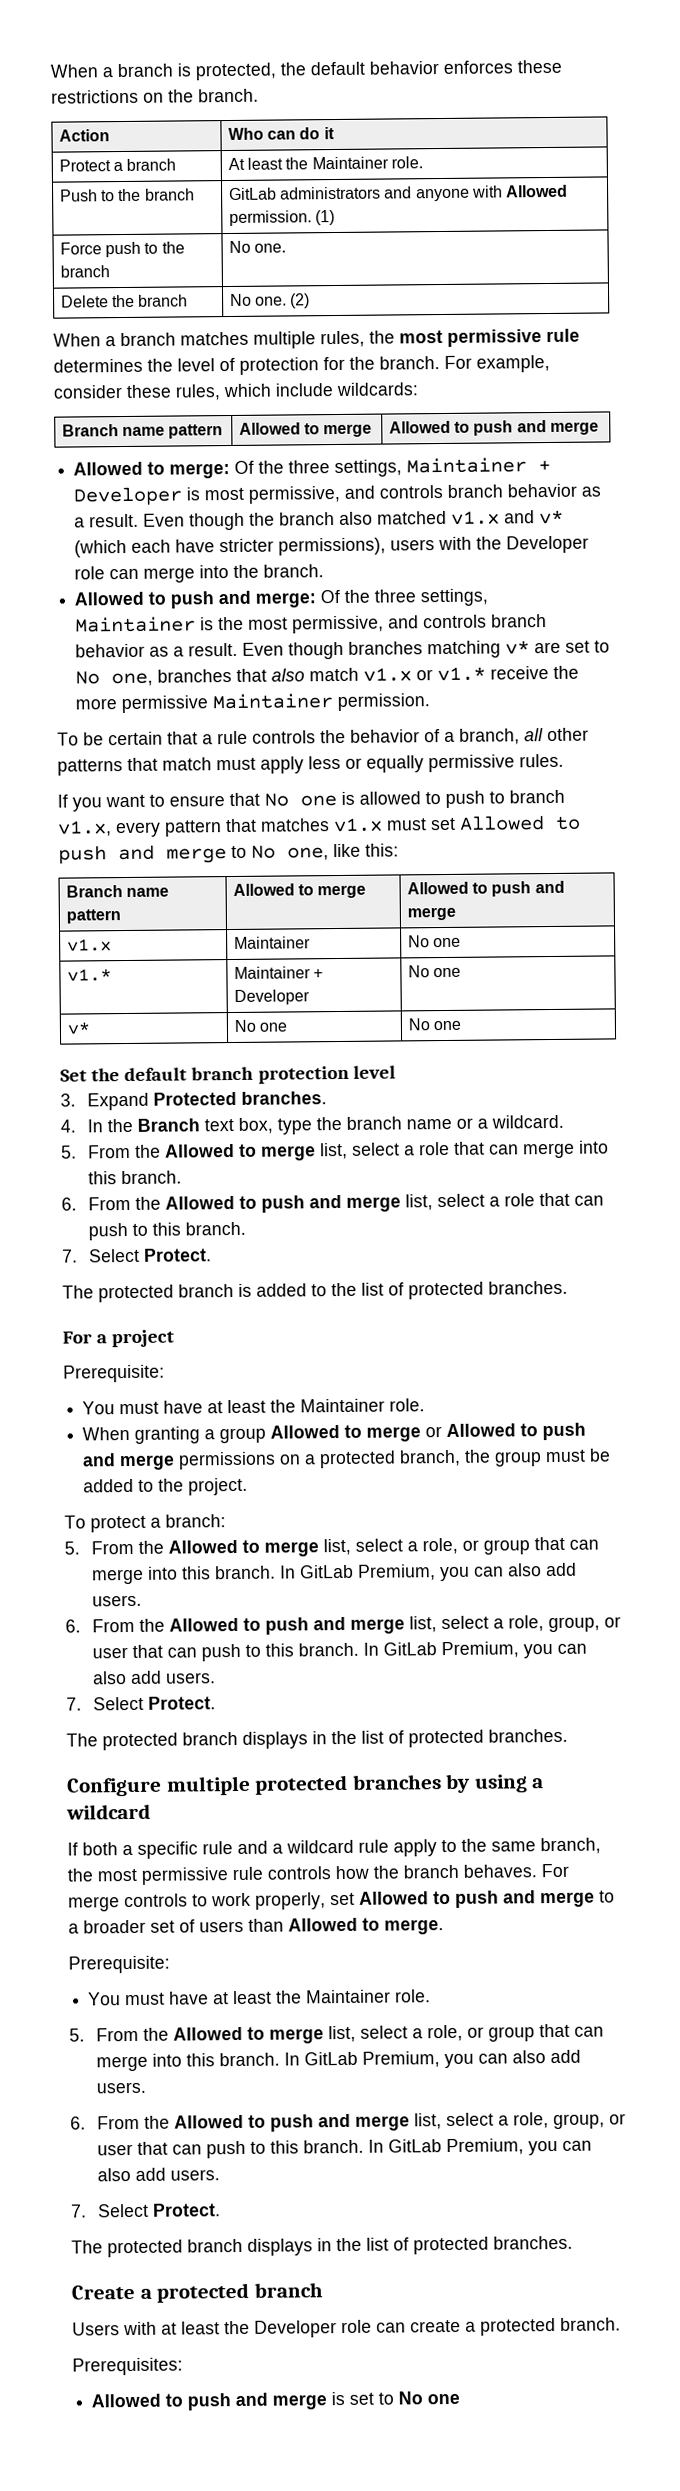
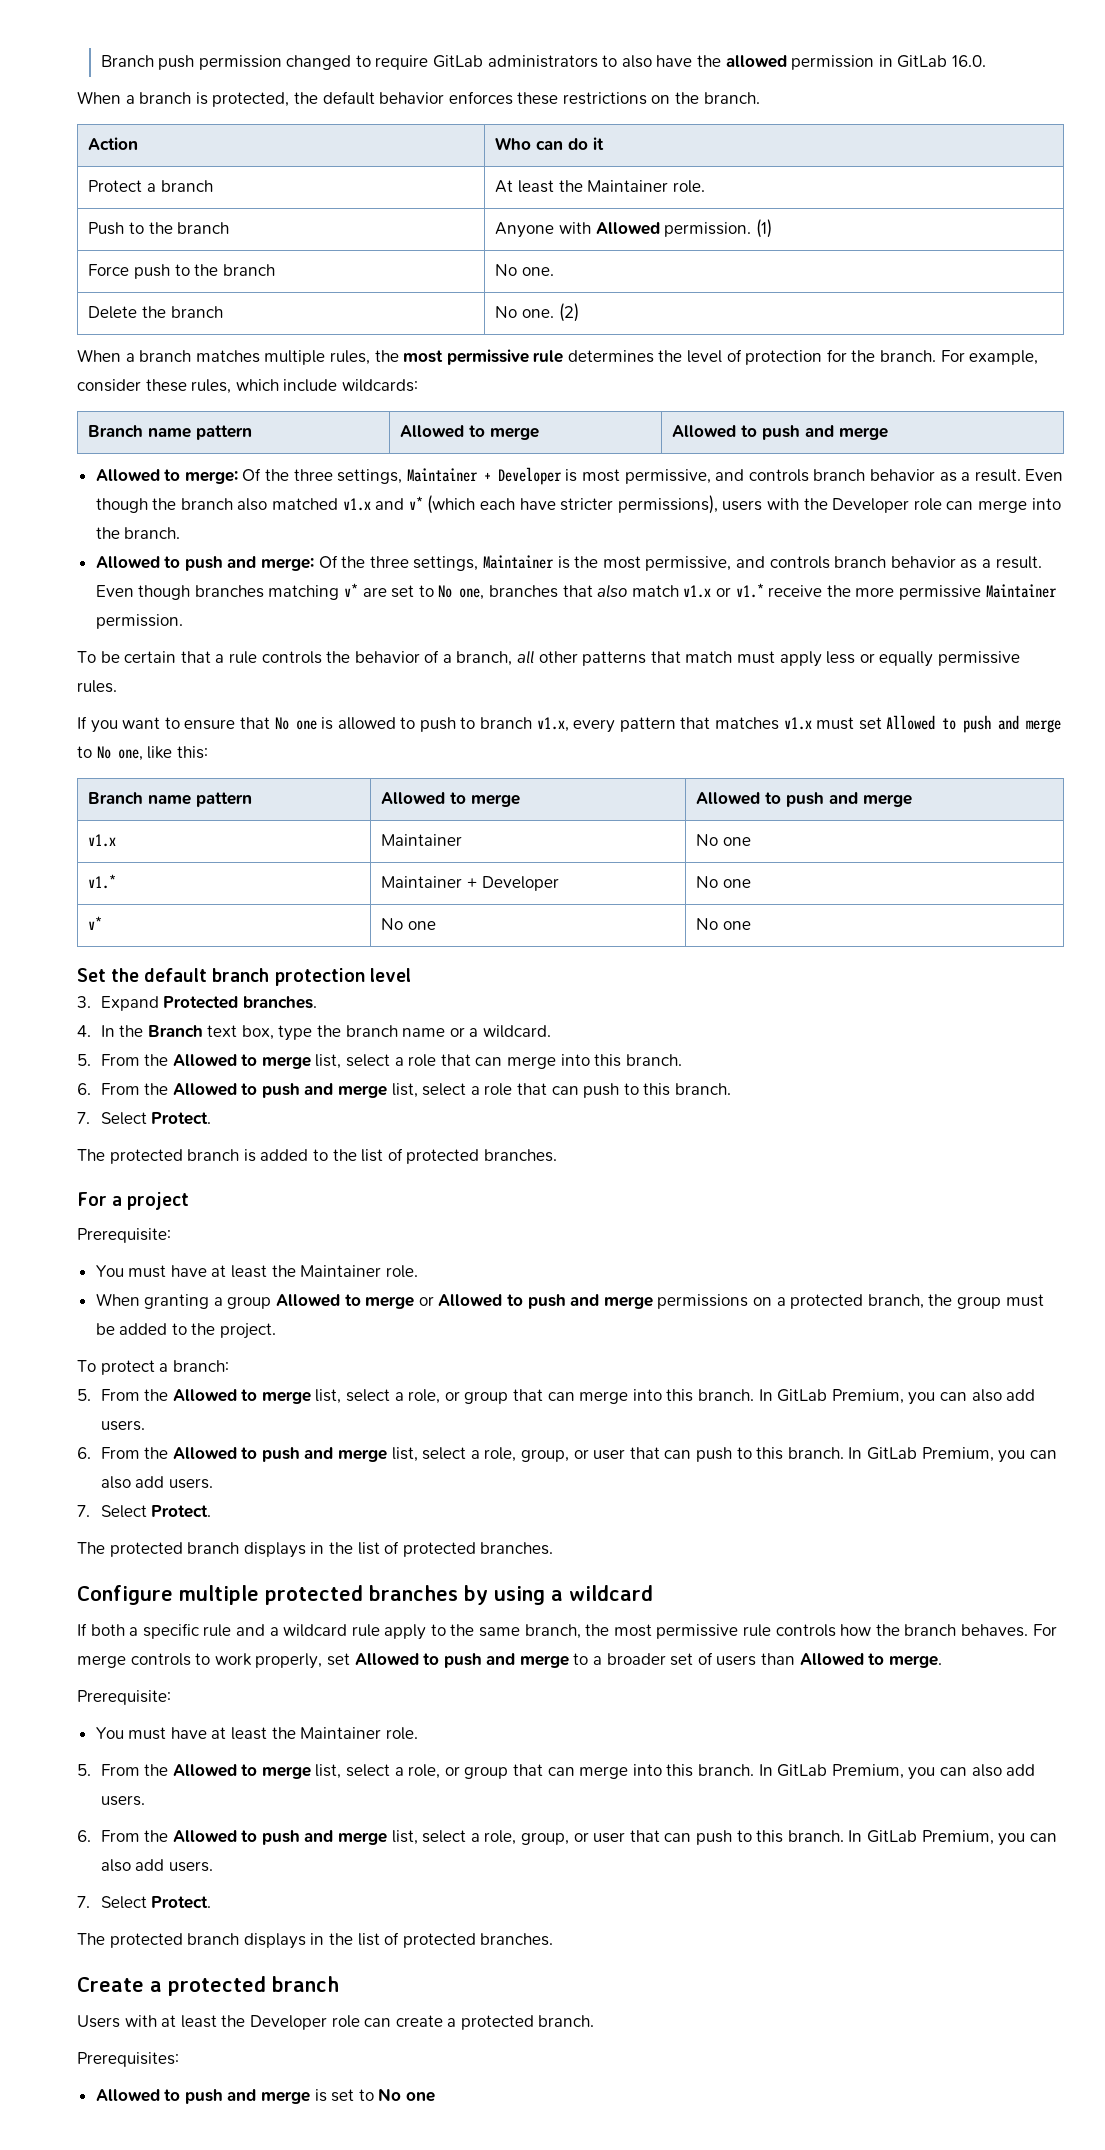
(50, 71) none -> [100,55,986,70] Branch push permission changed to require GitLab administrators to also have the allowed permission in GitLab 16.0. //
[228,186,470,202] GitLab administrators and anyone -> [495,222,555,238] Anyone

